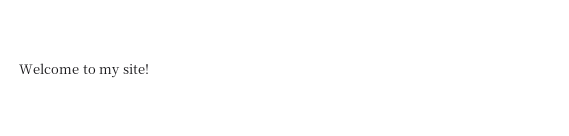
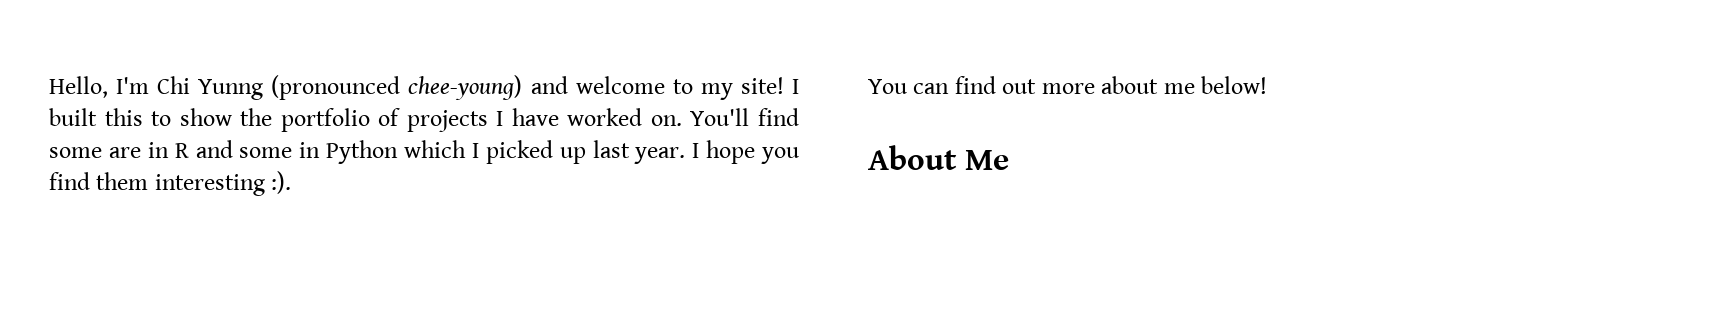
[19,63,149,78] Welcome to my site! -> [49,75,800,100] [49,108,800,132] [49,140,799,164] [49,171,292,196] [868,76,1268,94] [868,145,1009,170] Hello, I'm Chi Yunng (pronounced chee-young) and welcome to my site! I built this to show the portfolio of projects I have worked on. You'll find some are in R and some in Python which I picked up last year. I hope you find them interesting :). // You can find out more about me below! // About Me

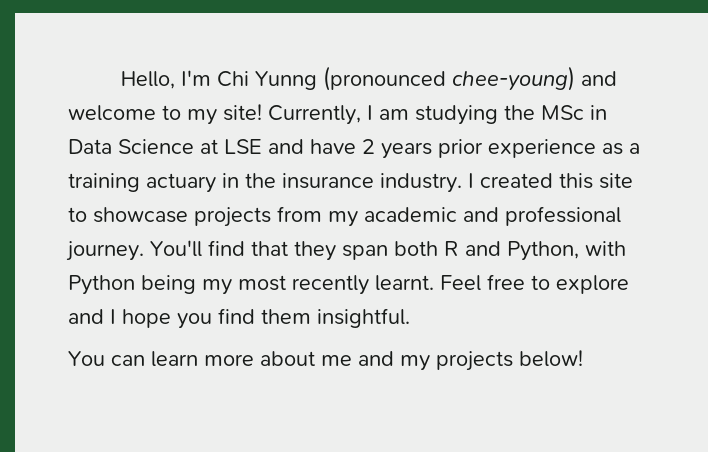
[792,79,800,94] [49,108,800,132] [49,140,686,164] I built this to show the portfolio of projects I have worked on. You'll find some are in R and some in Python which I picked up last year. -> [268,105,607,125] [68,139,640,159] [68,173,633,193] [68,206,621,227] [66,240,626,261] [68,274,629,295] [68,309,104,324] Currently, I am studying the MSc in Data Science at LSE and have 2 years prior experience as a training actuary in the insurance industry. I created this site to showcase projects from my academic and professional journey. You'll find that they span both R and Python, with Python being my most recently learnt. Feel free to explore and
[154,171,292,196] interesting :). -> [317,308,410,328] insightful.
[954,76,1037,94] find out -> [151,351,198,367] learn
(1195, 88) none -> [358,351,513,371] and my projects
[868,145,1009,170] // About Me -> (583, 358) none

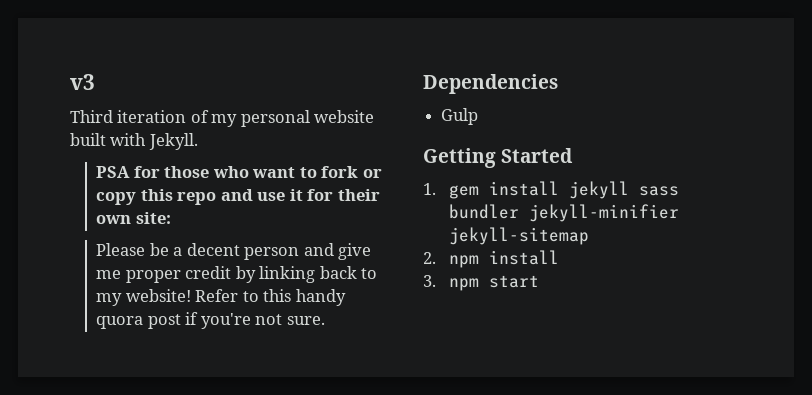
[120,66,617,91] [68,104,607,125] [68,139,640,159] [68,173,633,193] [68,206,621,227] [66,240,626,261] [68,274,629,295] [68,308,410,329] [68,350,583,371] Hello, I'm Chi Yunng (pronounced chee-young) and welcome to my site! Currently, I am studying the MSc in Data Science at LSE and have 2 years prior experience as a training actuary in the insurance industry. I created this site to showcase projects from my academic and professional journey. You'll find that they span both R and Python, with Python being my most recently learnt. Feel free to explore and I hope you find them insightful. // You can learn more about me and my projects below! -> [70,74,95,90] [70,110,375,127] [70,133,198,150] [96,166,382,178] [96,189,380,205] [96,212,171,224] [96,243,372,260] [96,266,378,283] [96,289,346,306] [96,312,325,329] [423,74,558,94] [441,108,479,125] [423,148,574,168] [423,181,680,199] [449,204,680,222] [449,227,590,245] [423,250,560,268] [423,275,540,291] v3 // Third iteration of my personal website built with Jekyll. // PSA for those who want to fork or copy this repo and use it for their own site: // Please be a decent person and give me proper credit by linking back to my website! Refer to this handy quora post if you're not sure. // Dependencies // Gulp // Getting Started // 1. gem install jekyll sass bundler jekyll-minifier jekyll-sitemap // 2. npm install // 3. npm start

